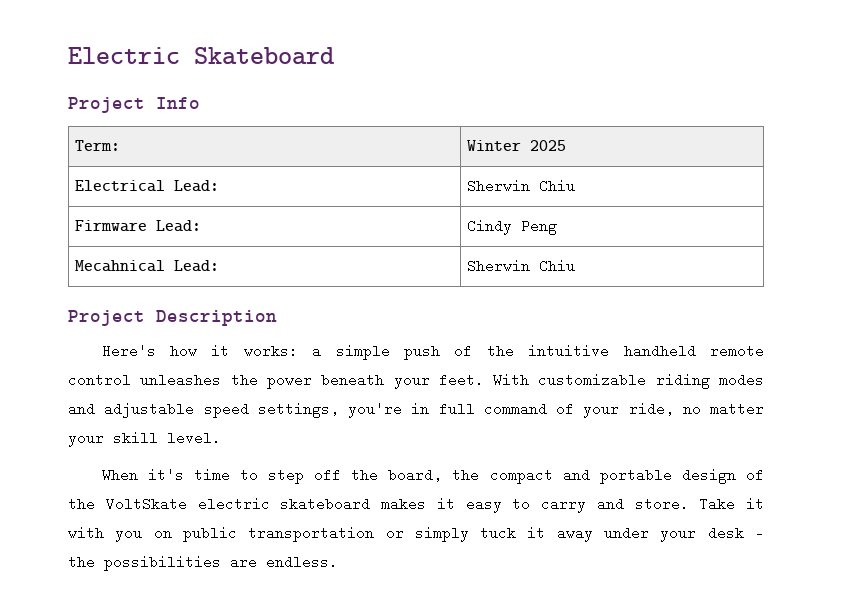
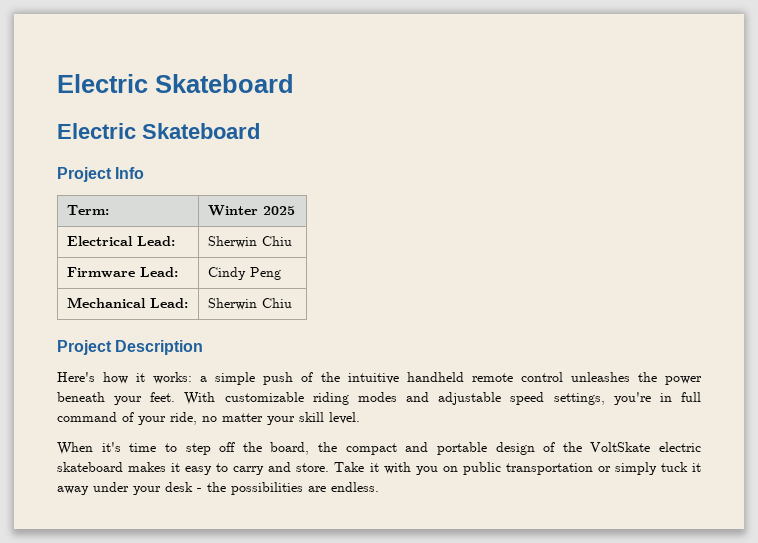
[68,47,335,65] Electric Skateboard -> [57,74,294,93] [57,123,260,139] Electric Skateboard // Electric Skateboard
[75,260,166,272] Mecahnical -> [66,297,146,308] Mechanical

